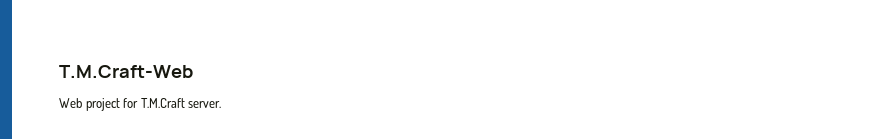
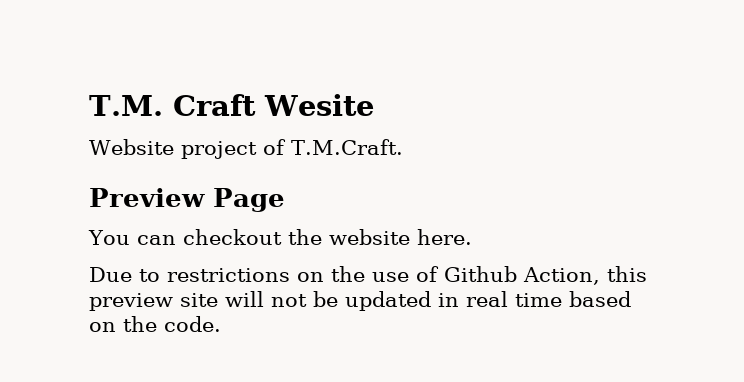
[59,65,193,78] [59,98,222,111] T.M.Craft-Web // Web project for T.M.Craft server. -> [89,94,374,116] [89,139,403,159] [89,188,285,212] [88,229,472,245] [89,266,647,285] [89,291,631,311] [89,316,221,332] T.M. Craft Wesite // Website project of T.M.Craft. // Preview Page // You can checkout the website here. // Due to restrictions on the use of Github Action, this preview site will not be updated in real time based on the code.

